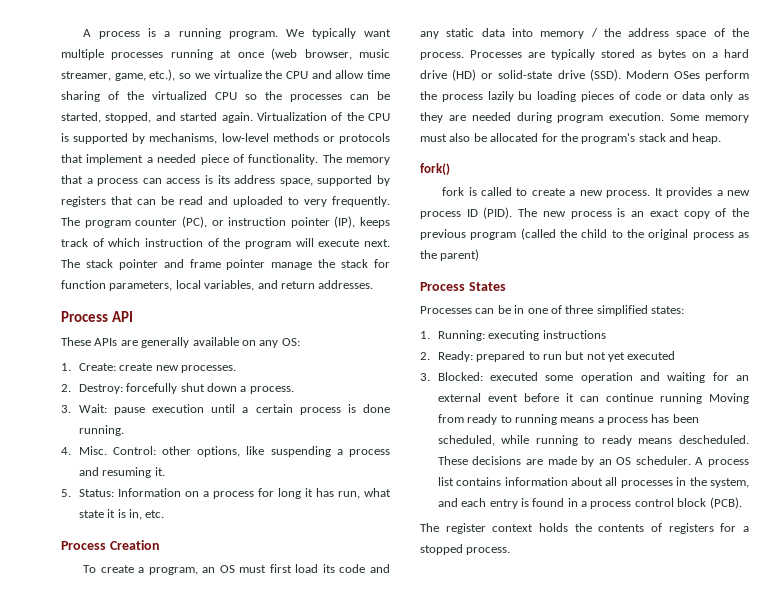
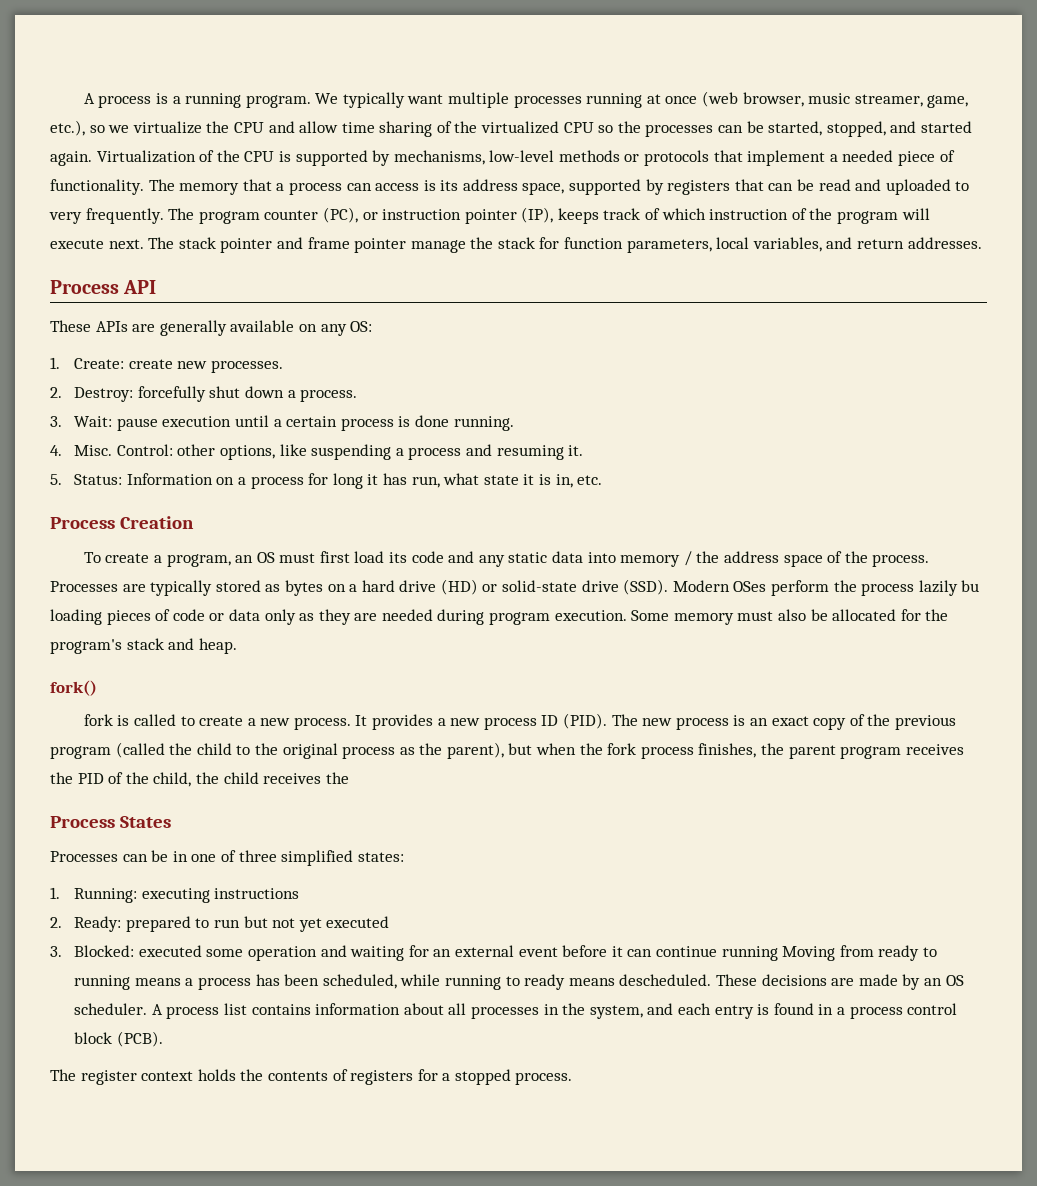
[440,249,480,261] parent) -> [446,742,964,759] [50,772,349,787] parent), but when the fork process finishes, the parent program receives the PID of the child, the child receives the

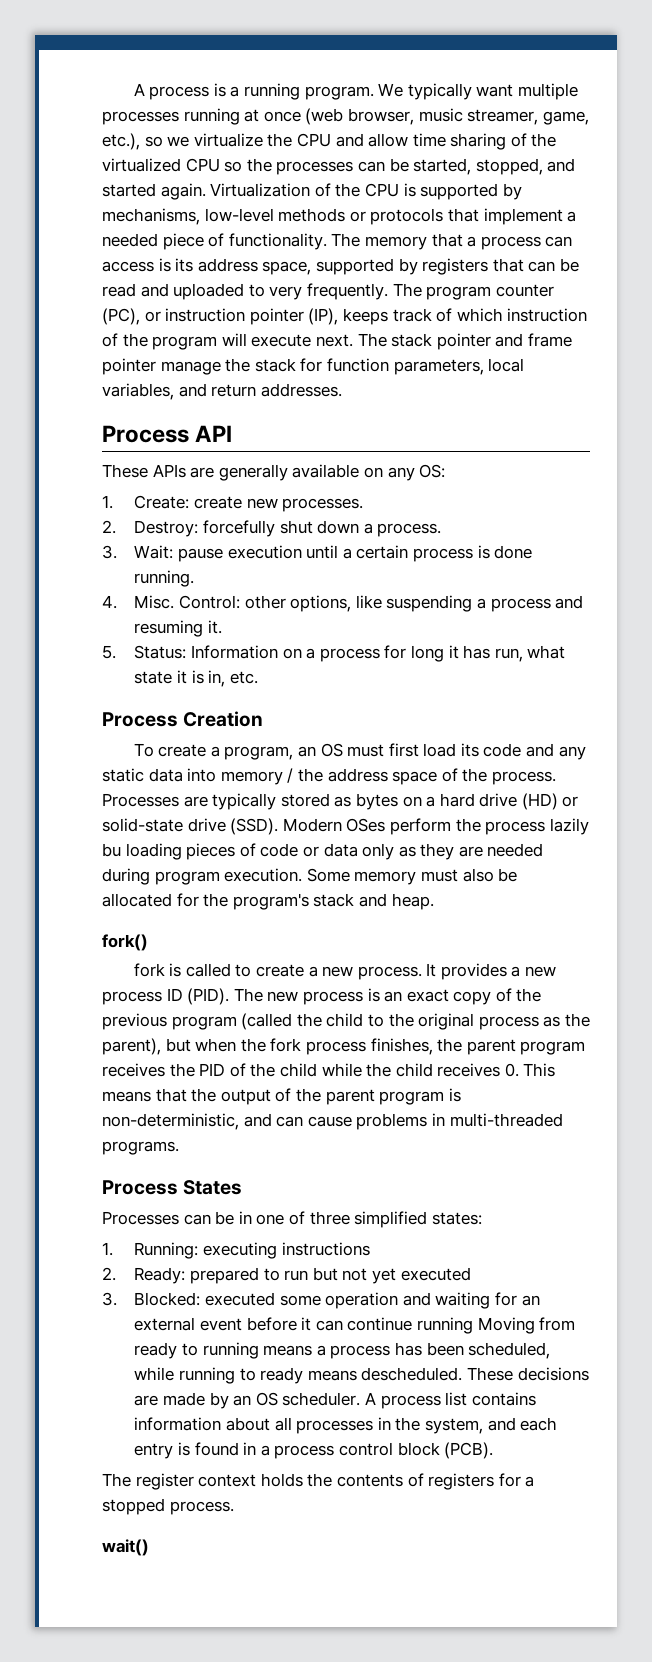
[153,772,192,787] child, -> [279,1063,362,1077] child while
[325,772,349,784] the -> [504,1063,556,1077] [102,1088,461,1105] [102,1113,563,1130] [102,1141,179,1155] 0. This means that the output of the parent program is non-deterministic, and can cause problems in multi-threaded programs.
(573, 1078) none -> [102,1539,149,1556] // wait()

